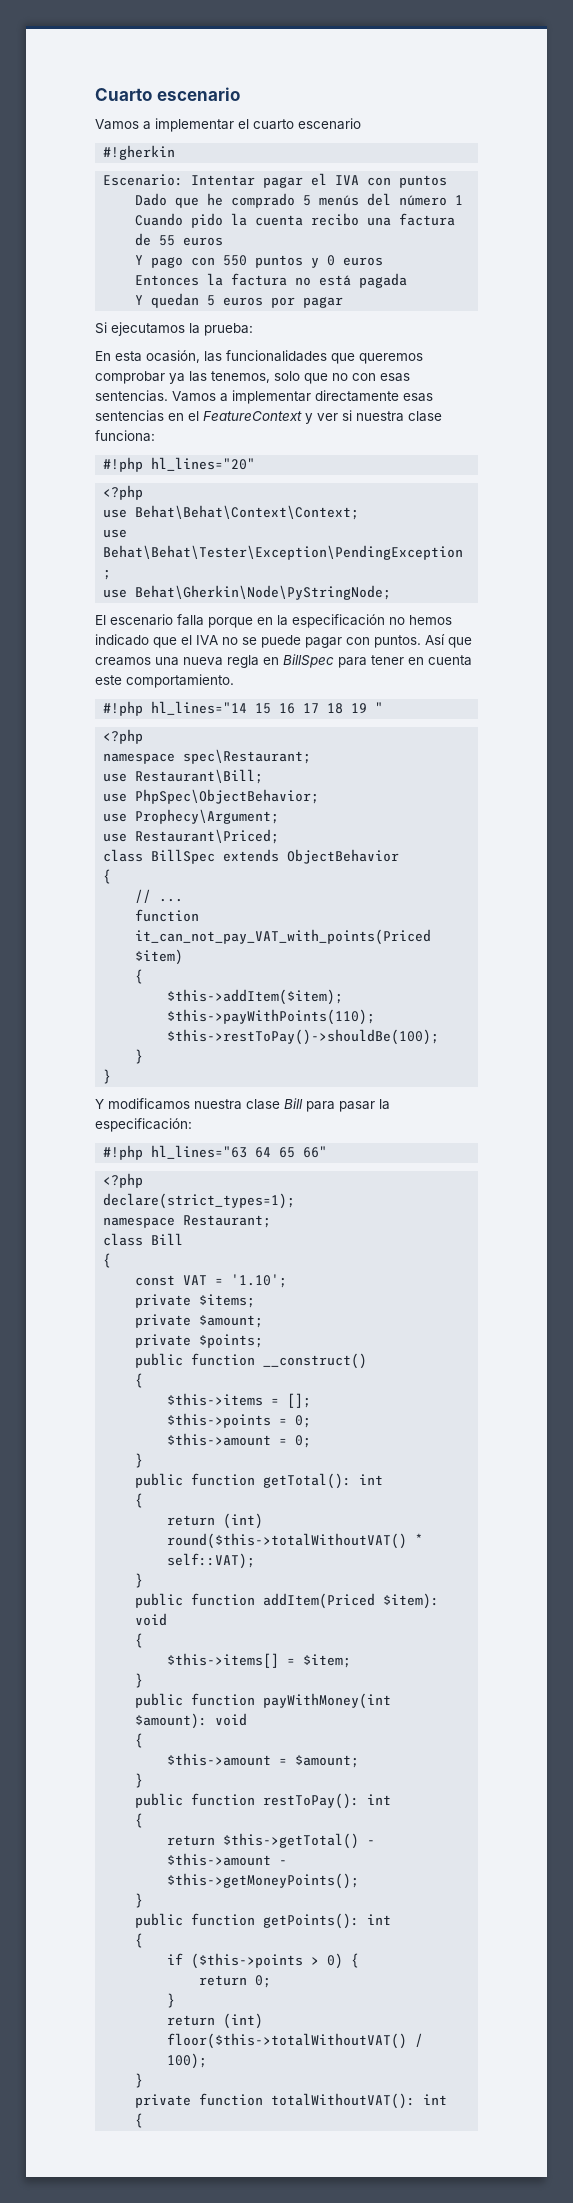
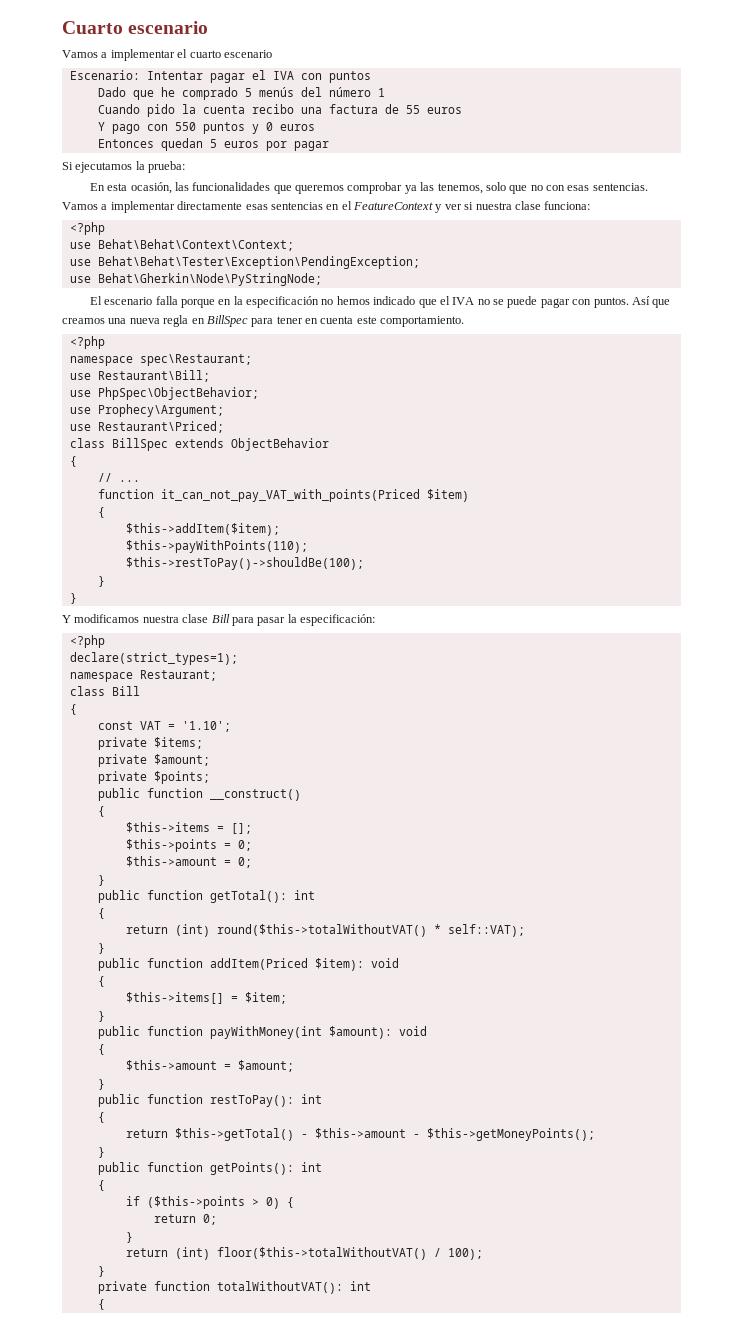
[103,145,176,160] // #!gherkin -> (272, 54) none
[207,273,408,288] [135,295,144,305] la factura no está pagada // Y -> (154, 143) none
[103,457,256,472] // #!php hl_lines="20" -> (591, 205) none
[103,701,384,716] // #!php hl_lines="14 15 16 17 18 19 " -> (465, 321) none
[103,1145,328,1160] // #!php hl_lines="63 64 65 66" -> (375, 620) none

